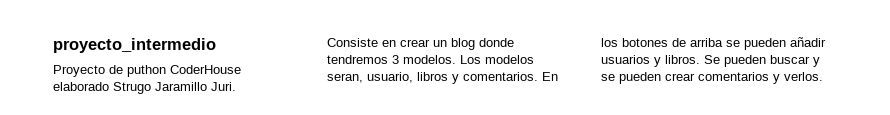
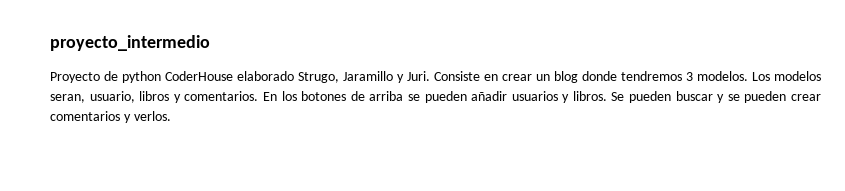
[127,65,166,77] puthon -> [122,71,161,83] python
[113,82,207,94] Strugo Jaramillo -> [298,71,404,83] Strugo, Jaramillo y

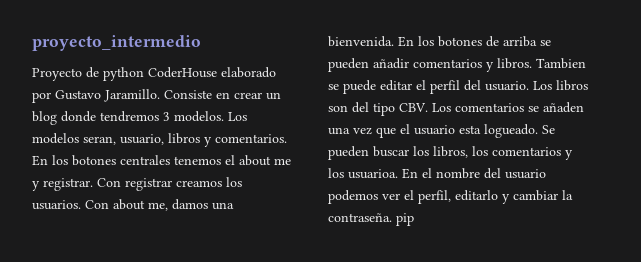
[298,71,430,83] Strugo, Jaramillo y Juri. -> [32,89,160,103] por Gustavo Jaramillo.
(347, 96) none -> [120,155,291,166] [32,177,242,191] [32,199,234,211] [328,36,482,47] centrales tenemos el about me y registrar. Con registrar creamos los usuarios. Con about me, damos una bienvenida. En los botones
[511,91,558,101] usuarios -> [413,59,482,68] comentarios
[611,91,822,103] [50,111,171,123] Se pueden buscar y se pueden crear comentarios y verlos. -> [536,58,586,69] [328,80,588,94] [328,102,584,116] [328,124,555,138] [328,146,573,160] [328,168,546,179] [328,190,573,204] [328,213,414,226] Tambien se puede editar el perfil del usuario. Los libros son del tipo CBV. Los comentarios se añaden una vez que el usuario esta logueado. Se pueden buscar los libros, los comentarios y los usuarioa. En el nombre del usuario podemos ver el perfil, editarlo y cambiar la contraseña. pip

